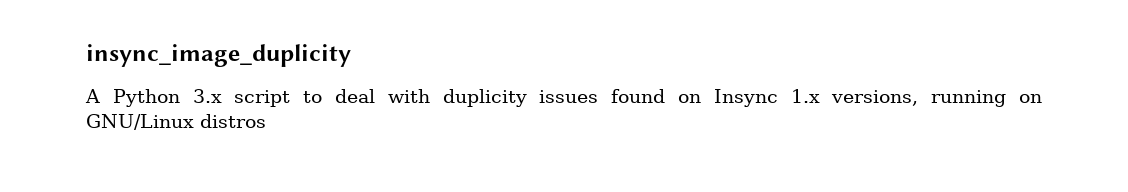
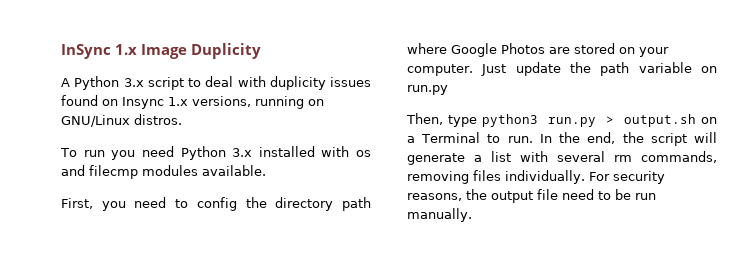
[86,44,351,67] insync_image_duplicity -> [61,43,262,59] InSync 1.x Image Duplicity
[200,114,266,128] distros -> [134,114,182,125] [60,146,371,160] [61,165,266,179] [61,197,372,211] [407,43,669,57] [407,62,717,76] [407,85,448,95] [406,113,717,127] [407,132,717,146] [407,151,717,165] [407,170,665,184] [407,189,656,203] [407,208,472,222] distros. // To run you need Python 3.x installed with os and filecmp modules available. // First, you need to config the directory path where Google Photos are stored on your computer. Just update the path variable on run.py // Then, type python3 run.py > output.sh on a Terminal to run. In the end, the script will generate a list with several rm commands, removing files individually. For security reasons, the output file need to be run manually.

